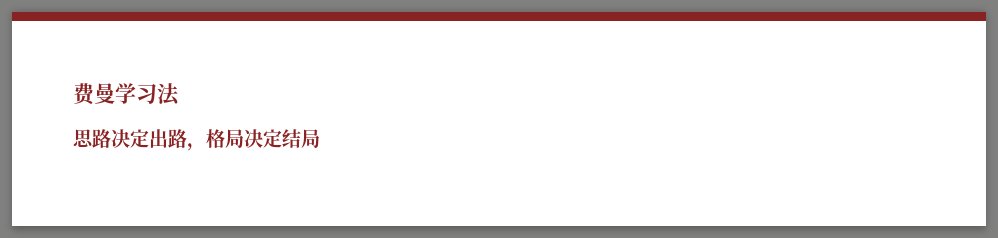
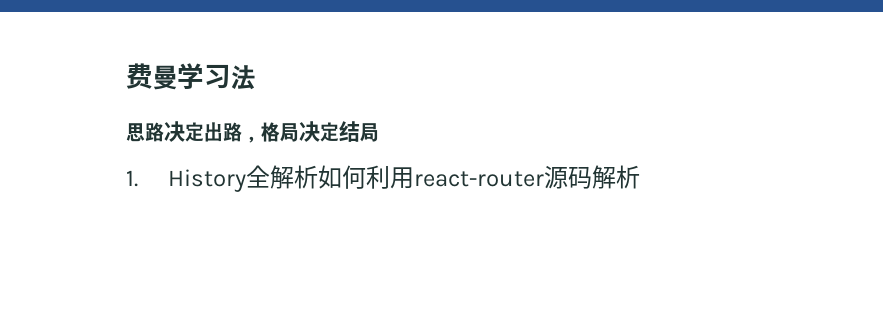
(320, 138) none -> [126,165,641,192] // 1. History全解析如何利用react-router源码解析

